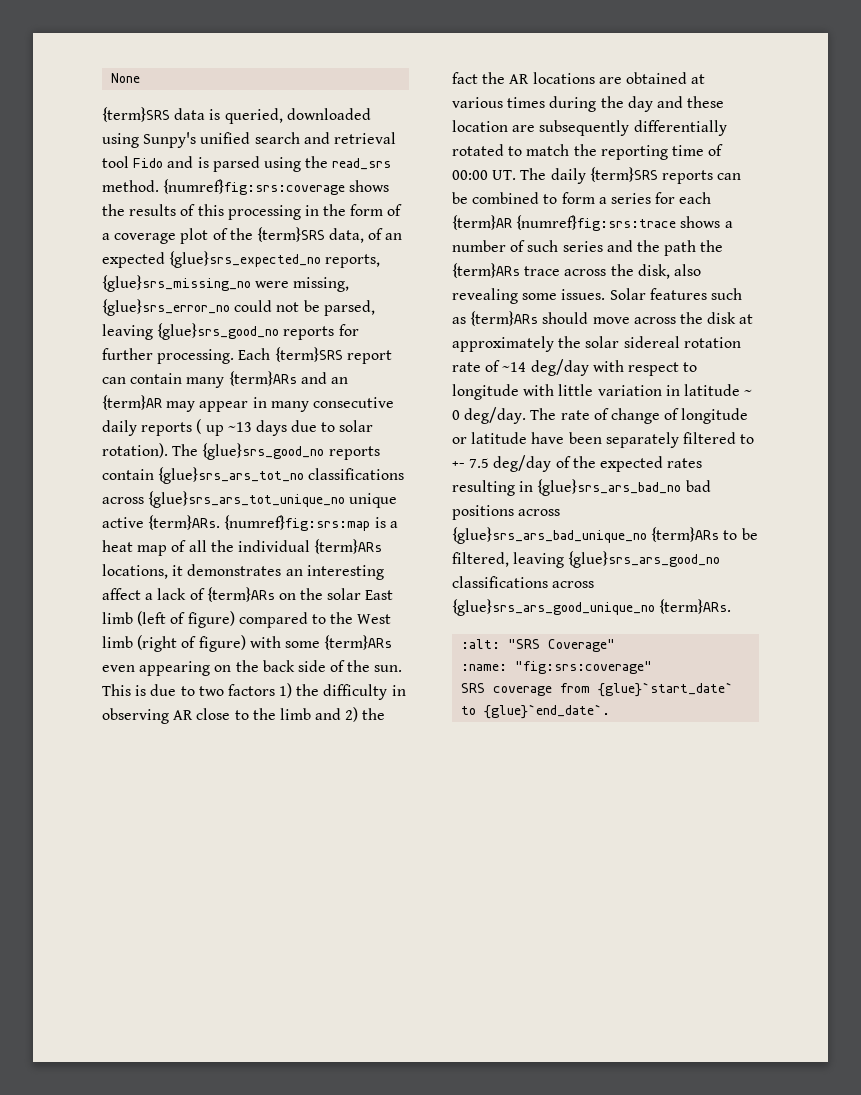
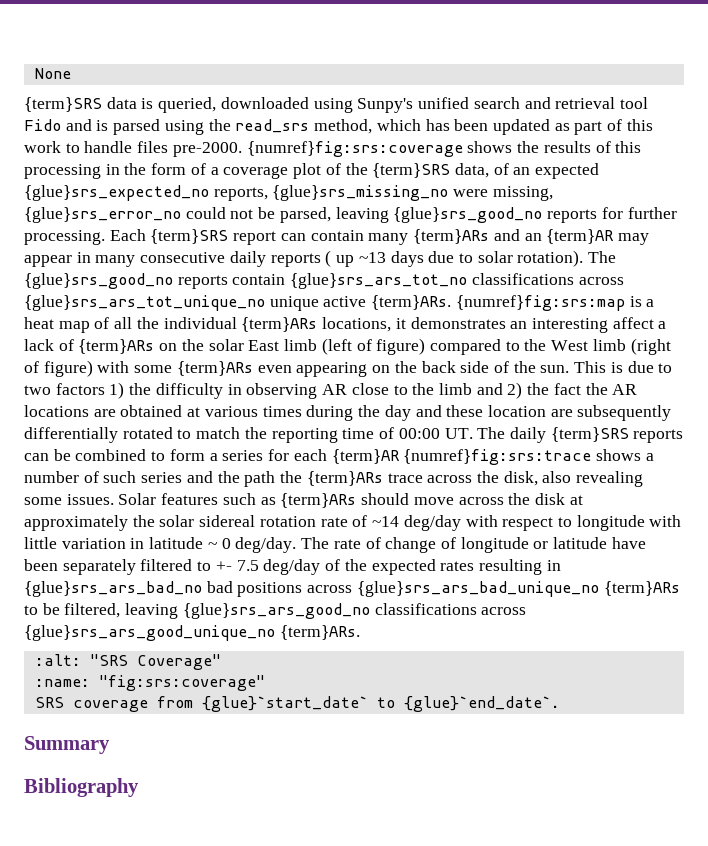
[102,180,159,192] method. -> [314,119,653,135] [24,141,242,157] method, which has been updated as part of this work to handle files pre-2000.
(611, 711) none -> [24,736,110,754] [24,778,139,797] // Summary // Bibliography

